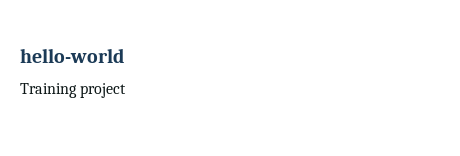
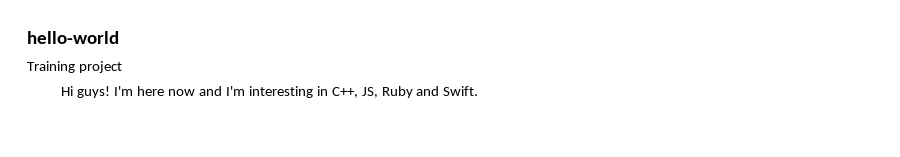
(127, 90) none -> [61,86,479,98] // Hi guys! I'm here now and I'm interesting in C++, JS, Ruby and Swift.

